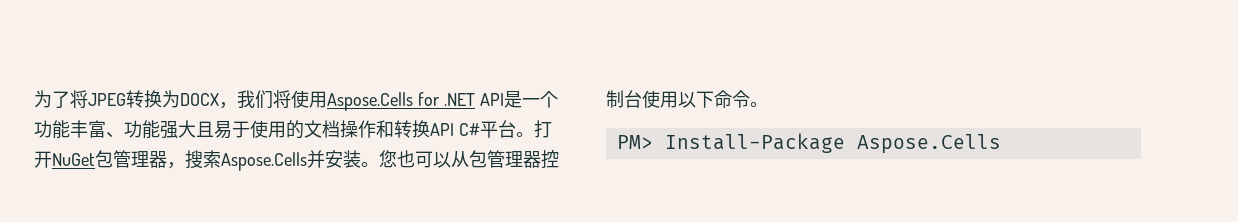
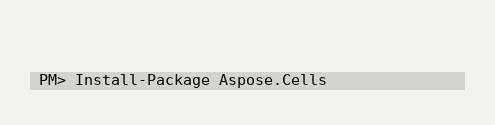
[34,90,558,111] [34,120,552,139] [34,150,559,171] [606,90,768,108] 为了将JPEG转换为DOCX，我们将使用Aspose.Cells for .NET API是一个功能丰富、功能强大且易于使用的文档操作和转换API C#平台。打开NuGet包管理器，搜索Aspose.Cells并安装。您也可以从包管理器控制台使用以下命令。 // -> (38, 79) none

